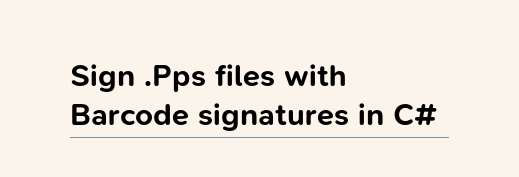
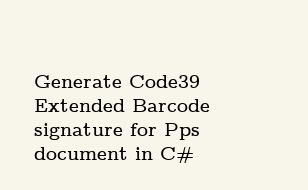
[70,64,346,92] [70,103,349,131] Sign .Pps files with Barcode signatures -> [34,75,200,88] [34,99,210,112] [34,123,200,140] [34,147,128,160] Generate Code39 Extended Barcode signature for Pps document

